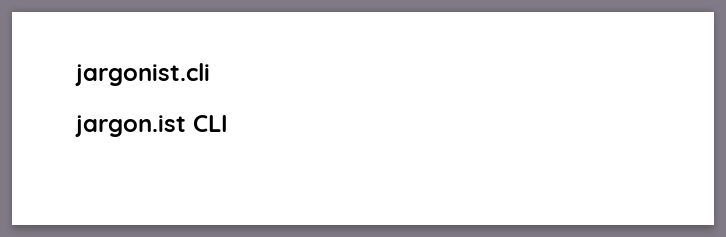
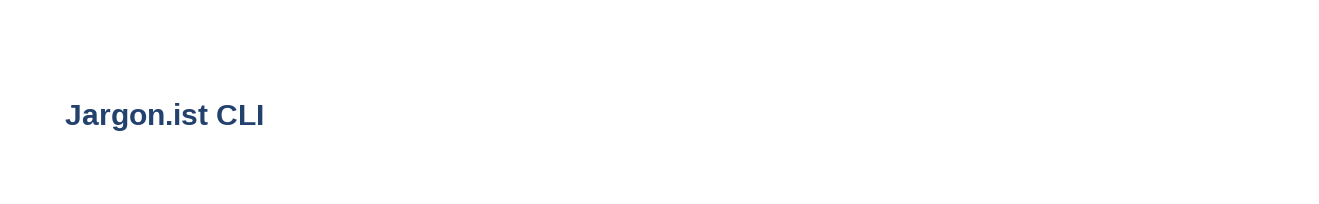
[75,63,210,86] [75,115,186,137] jargonist.cli // jargon.ist -> [65,103,208,131] Jargon.ist

